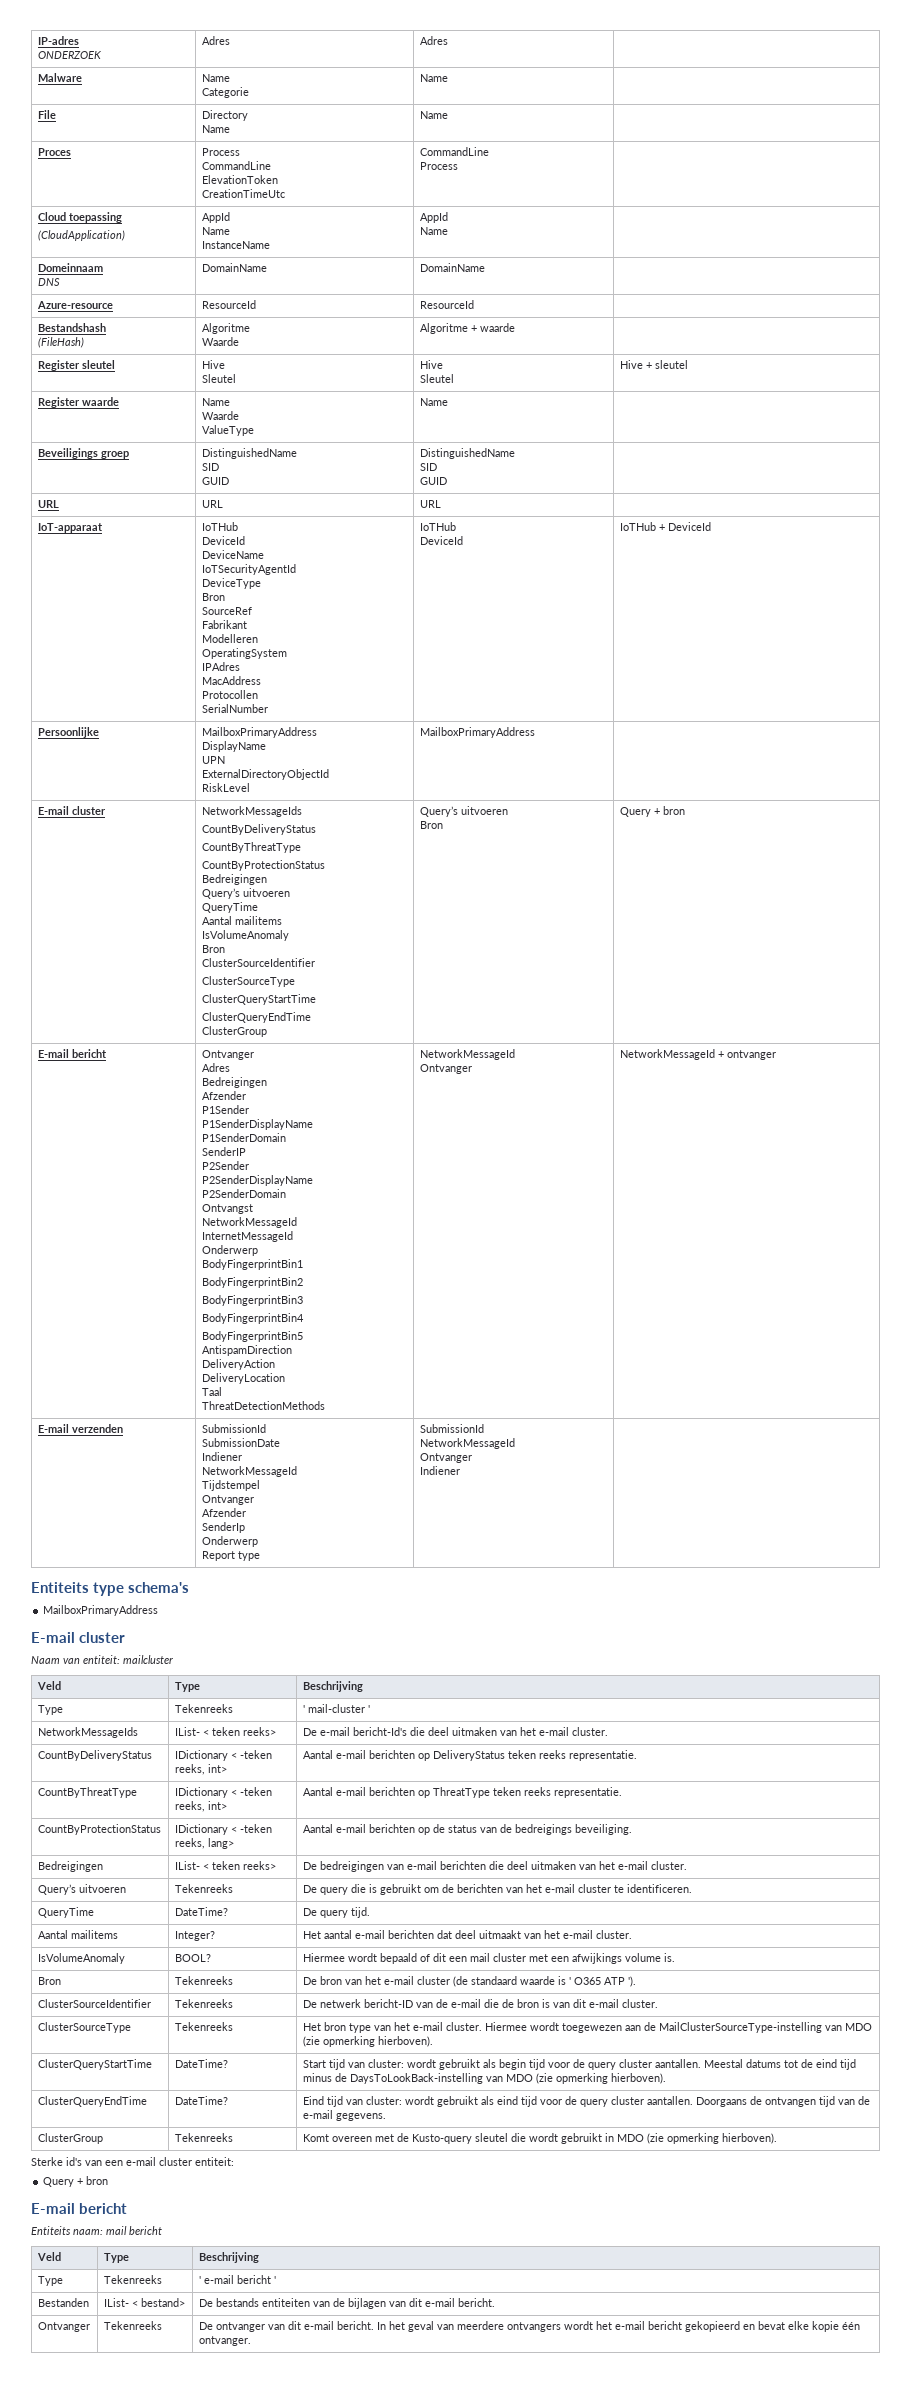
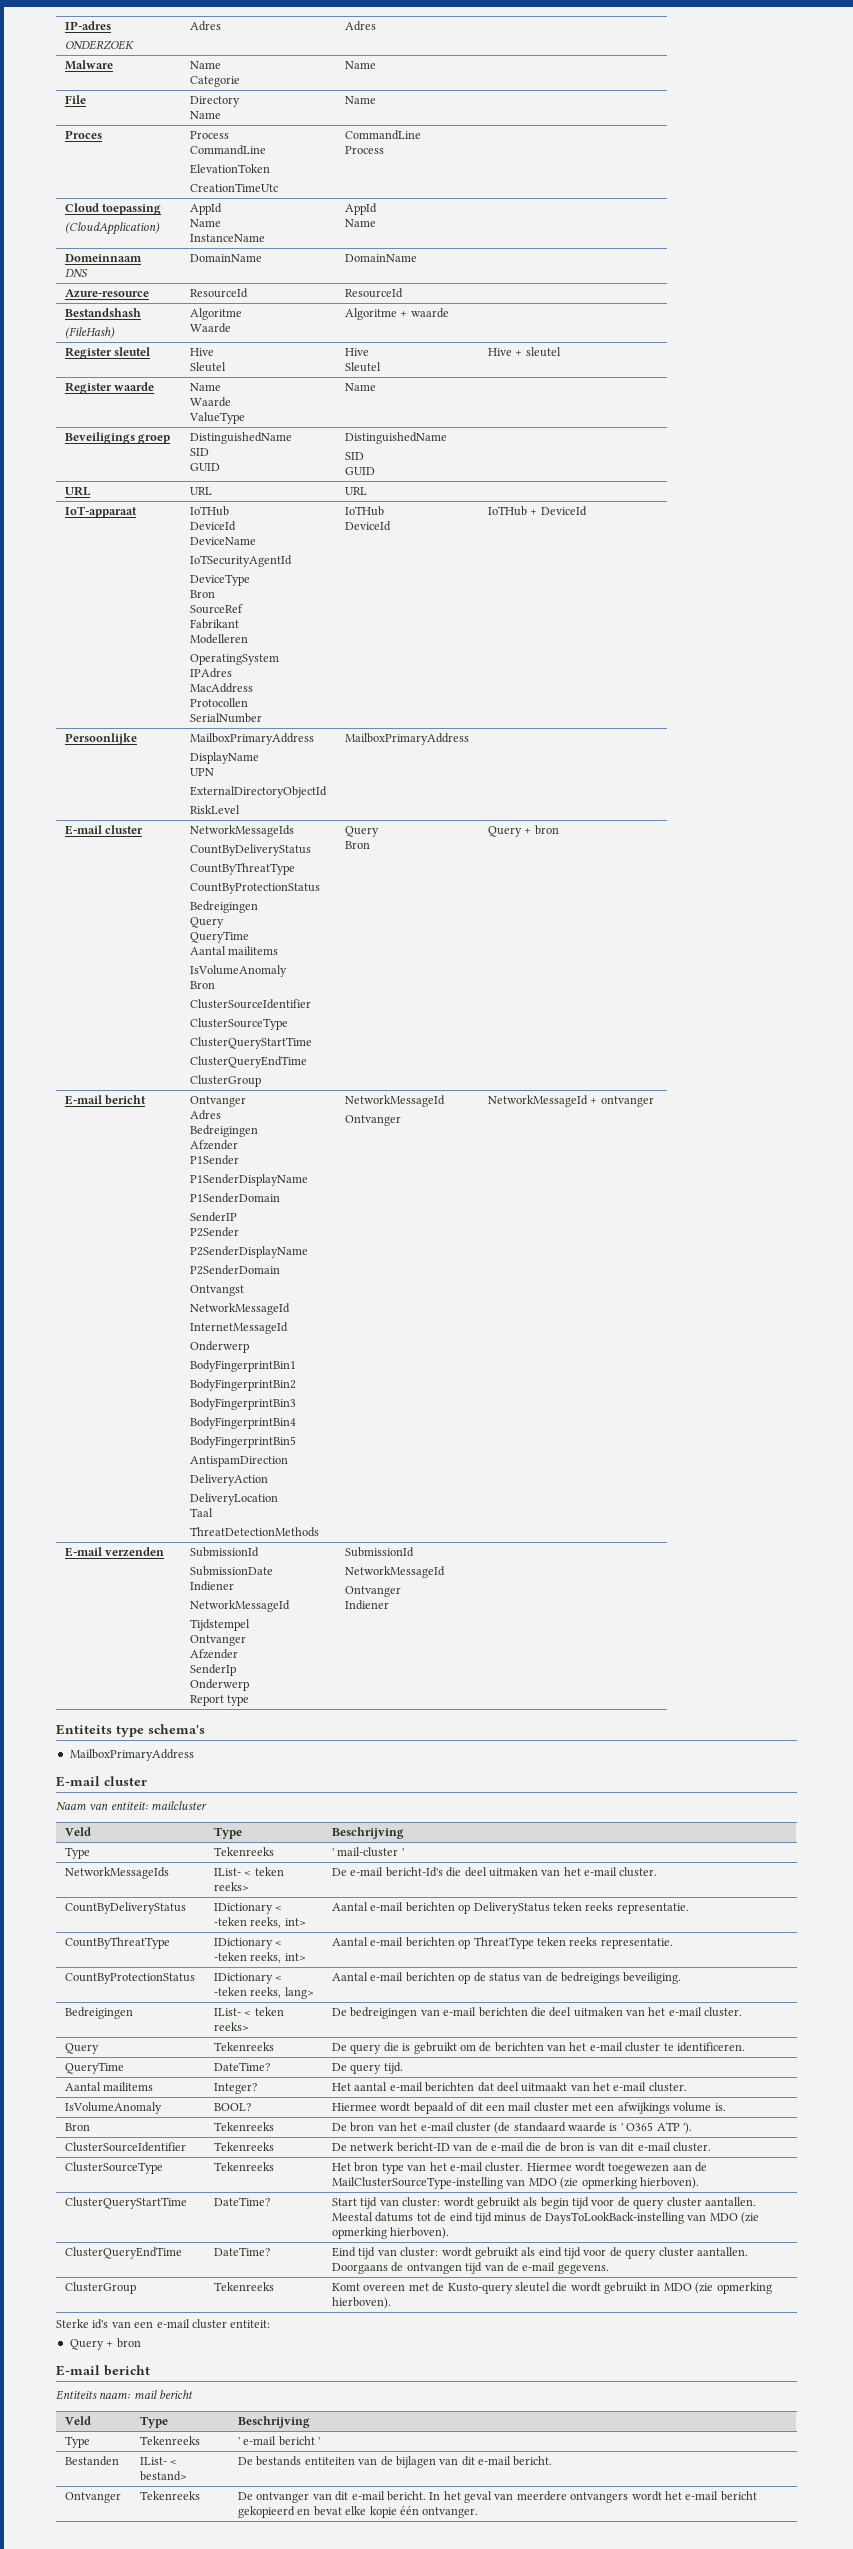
[201,888,290,899] Query’s uitvoeren -> [190,917,225,928] Query
[419,806,508,817] Query’s uitvoeren -> [345,826,380,837] Query
[37,1884,126,1895] Query’s uitvoeren -> [65,2043,100,2054] Query

